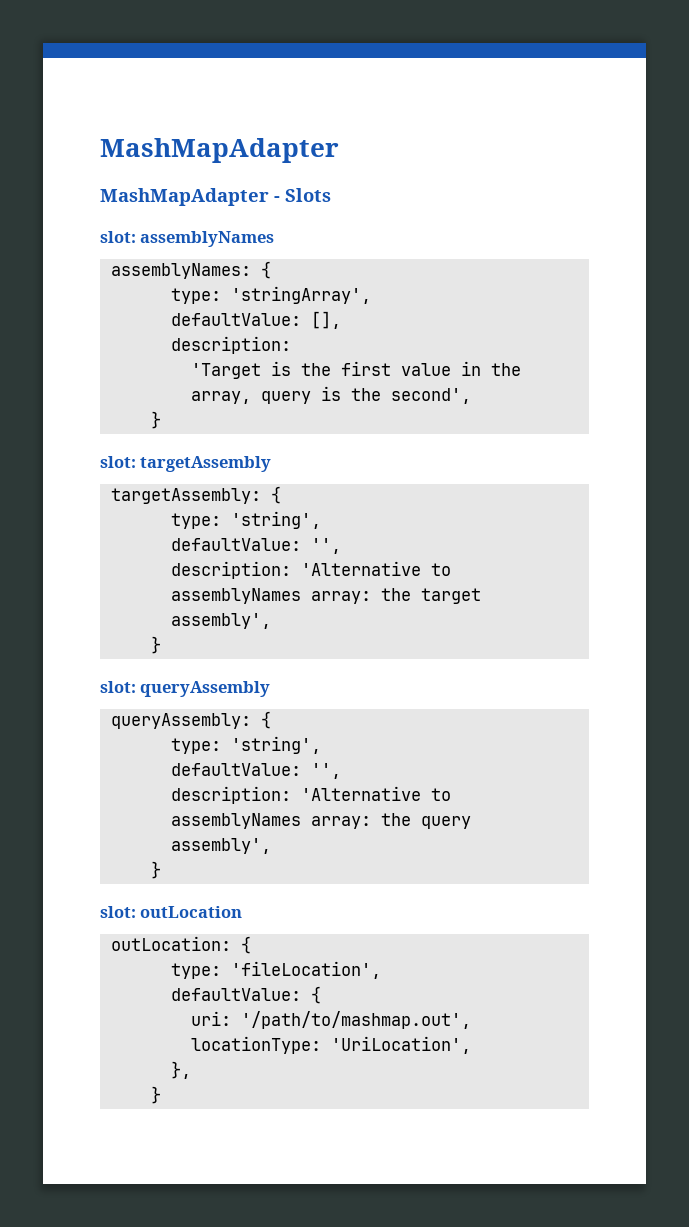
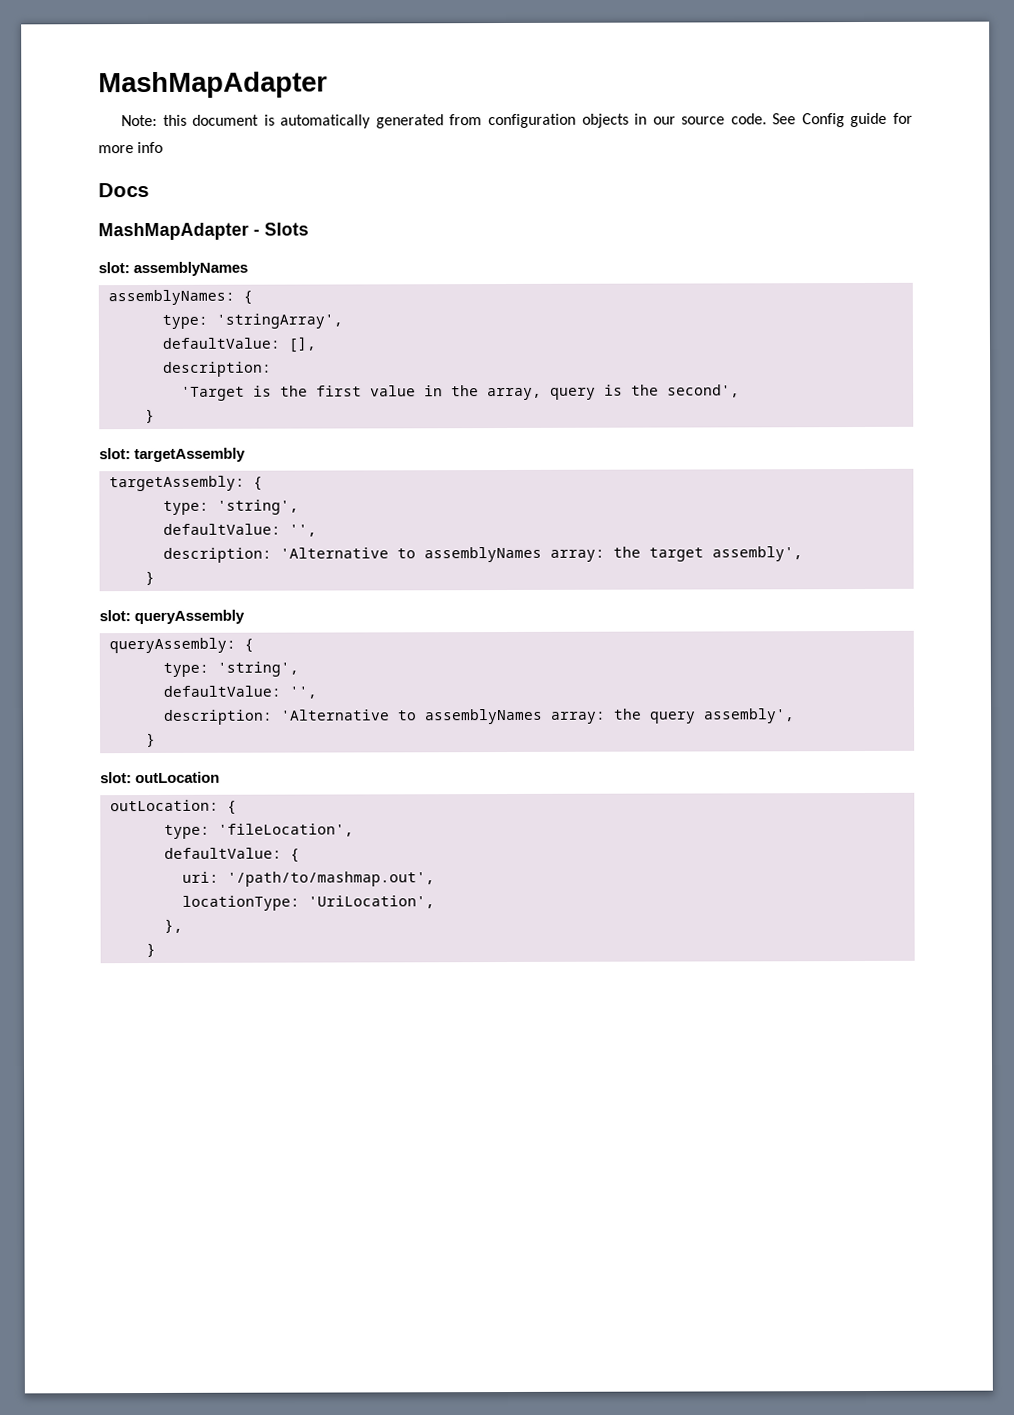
[100,138,339,163] MashMapAdapter -> [98,71,328,99] [121,112,913,129] [98,141,164,154] [98,182,149,198] MashMapAdapter // Note: this document is automatically generated from configuration objects in our source code. See Config guide for more info // Docs

